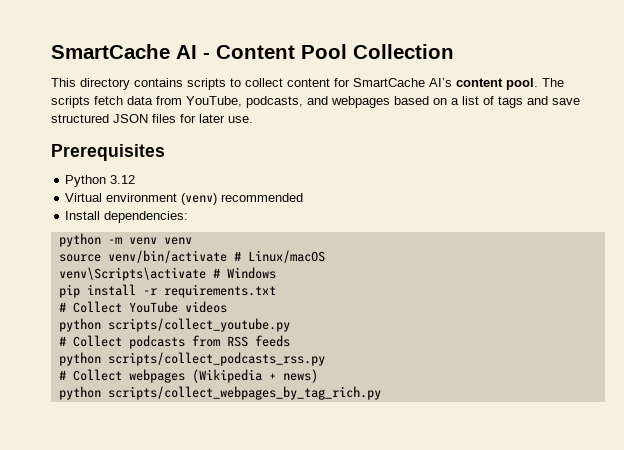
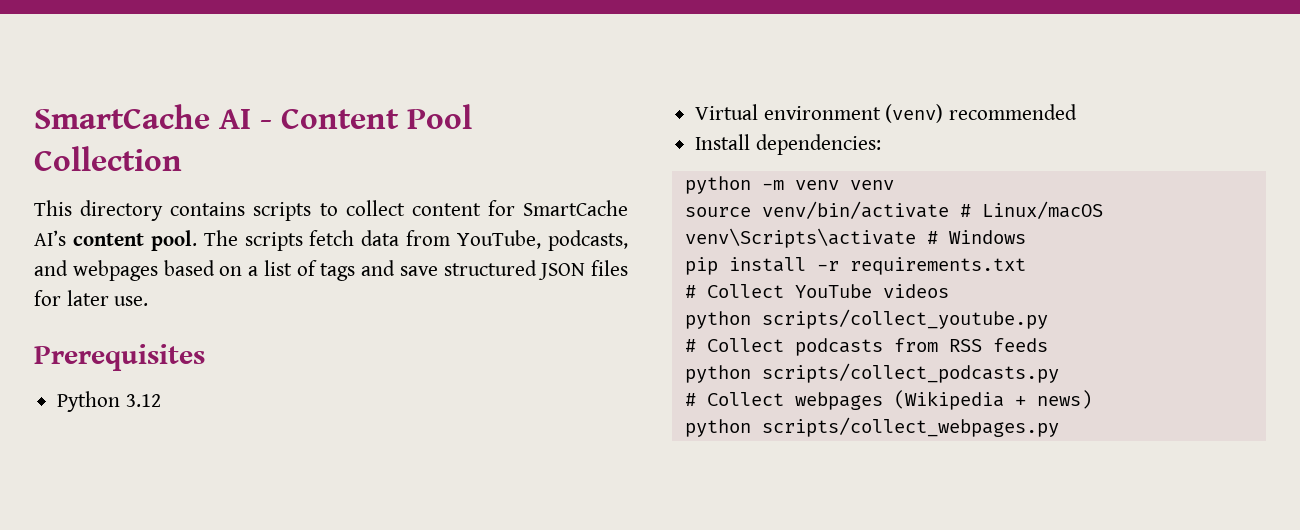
[107,352,325,366] scripts/collect_podcasts_rss.py -> [761,363,1059,383] scripts/collect_podcasts.py
[107,386,381,400] scripts/collect_webpages_by_tag_rich.py -> [761,417,1059,437] scripts/collect_webpages.py

